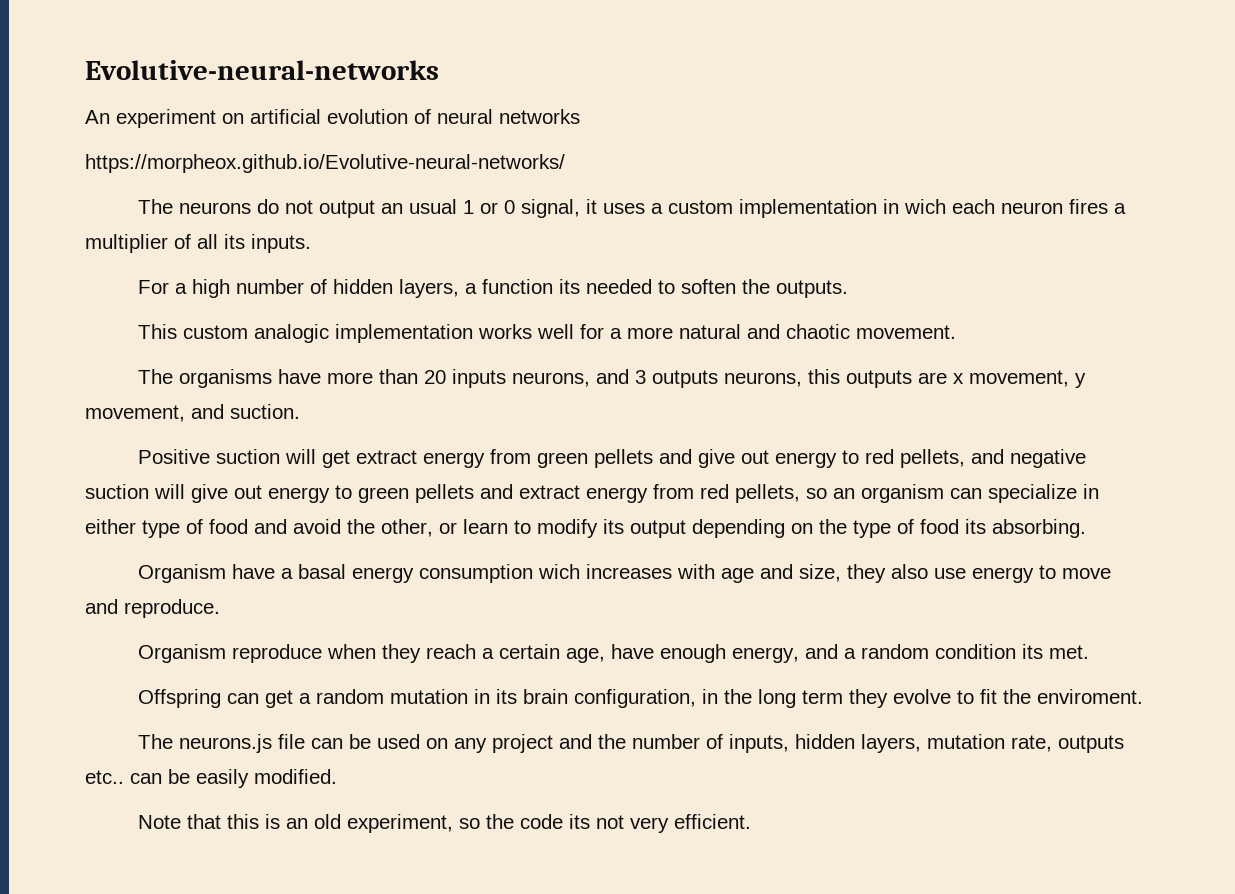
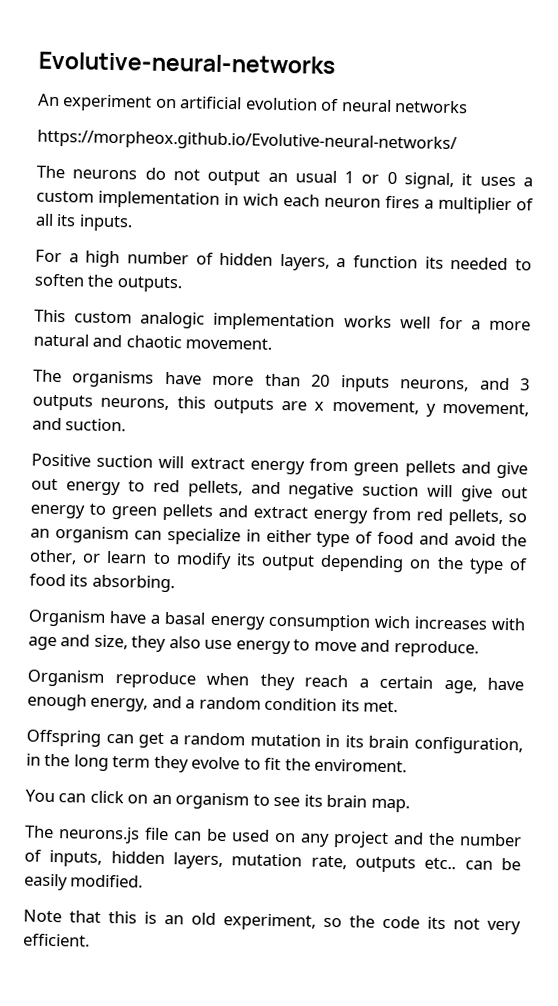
[322,450,351,468] get -> (185, 462) none
(1144, 696) none -> [25,789,410,813] // You can click on an organism to see its brain map.

